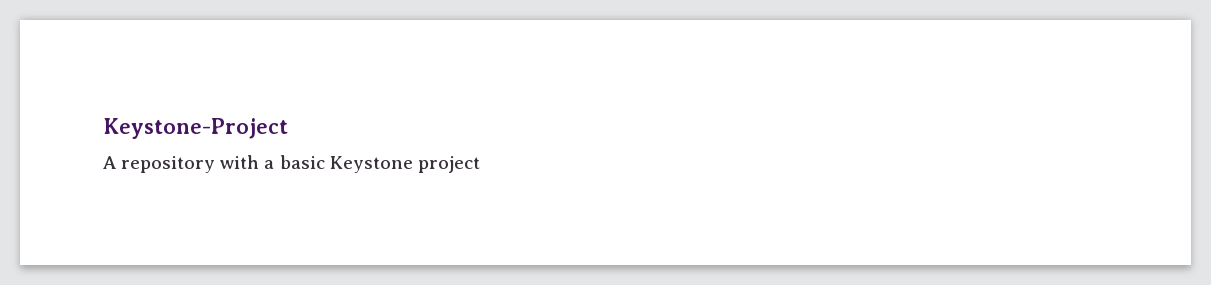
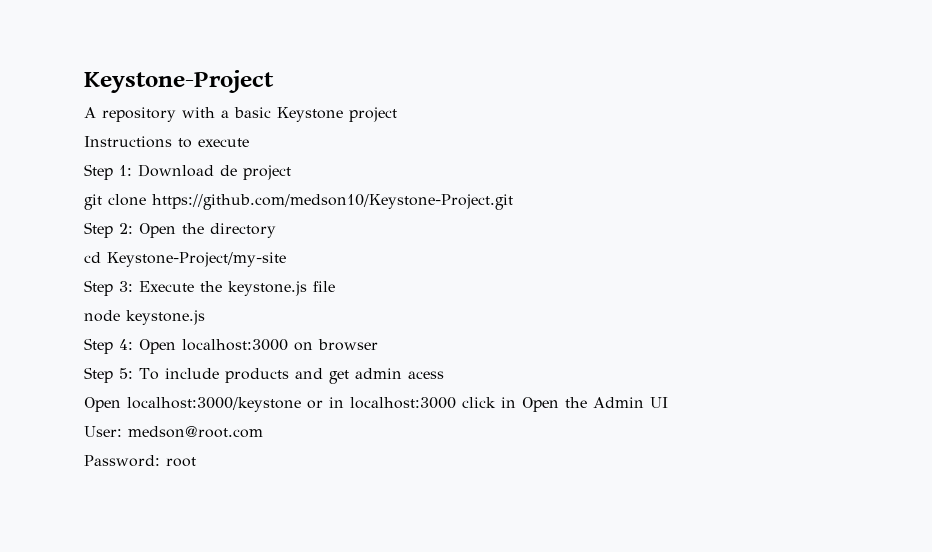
(480, 164) none -> [84,136,249,148] [84,164,291,180] [84,194,513,210] [84,222,276,238] [84,252,286,267] [84,280,335,296] [84,310,205,325] [84,338,378,354] [84,367,444,384] [84,397,668,412] [84,426,263,438] [84,455,196,467] // Instructions to execute // Step 1: Download de project // git clone https://github.com/medson10/Keystone-Project.git // Step 2: Open the directory // cd Keystone-Project/my-site // Step 3: Execute the keystone.js file // node keystone.js // Step 4: Open localhost:3000 on browser // Step 5: To include products and get admin acess // Open localhost:3000/keystone or in localhost:3000 click in Open the Admin UI // User: medson@root.com // Password: root

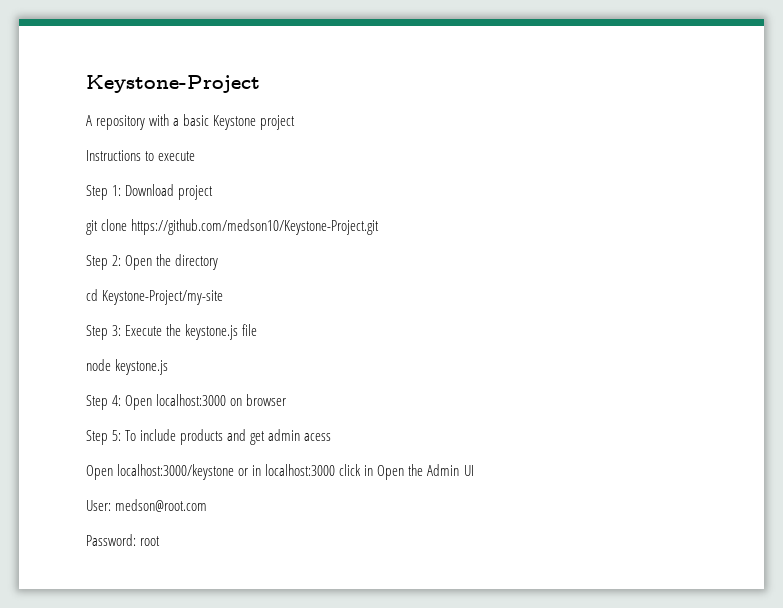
[220,165,237,176] de -> (175, 190) none

